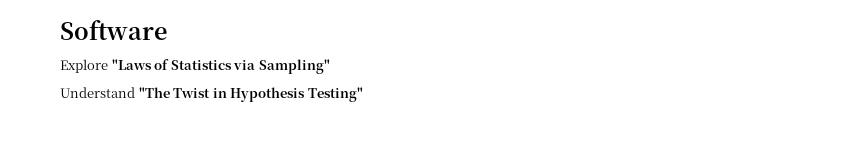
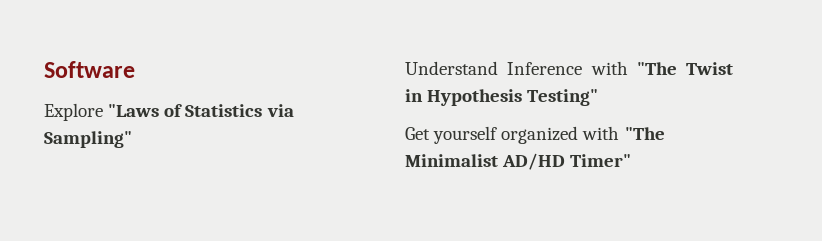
(135, 92) none -> [507,61,628,75] Inference with
(363, 94) none -> [405,126,665,144] [405,153,632,170] // Get yourself organized with "The Minimalist AD/HD Timer"

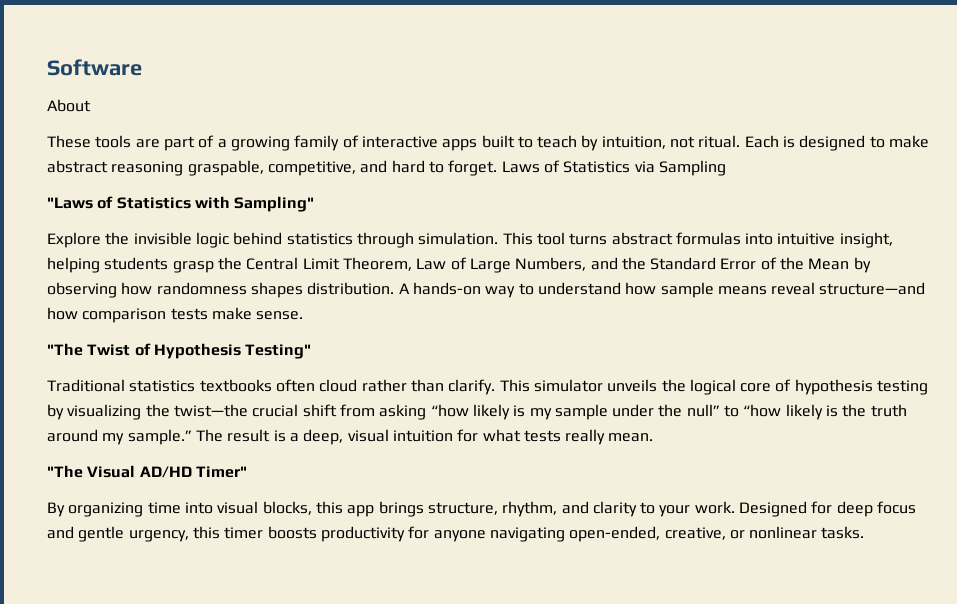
[44,103,103,121] Explore -> [47,99,91,112] [47,135,930,151] [47,160,726,176] About // These tools are part of a growing family of interactive apps built to teach by intuition, not ritual. Each is designed to make abstract reasoning graspable, competitive, and hard to forget. Laws of Statistics via Sampling //
[266,104,294,117] via -> [194,196,230,209] with
[405,61,628,75] Understand Inference with -> [47,232,893,248] [47,257,871,273] [47,282,926,298] [47,307,304,323] Explore the invisible logic behind statistics through simulation. This tool turns abstract formulas into intuitive insight, helping students grasp the Central Limit Theorem, Law of Large Numbers, and the Standard Error of the Mean by observing how randomness shapes distribution. A hands-on way to understand how sample means reveal structure—and how comparison tests make sense. //
[405,89,423,102] in -> [134,343,151,356] of
[405,126,665,144] [405,153,632,170] Get yourself organized with "The Minimalist AD/HD Timer" -> [47,379,929,395] [47,404,907,420] [47,429,654,445] [47,465,247,478] [47,501,917,517] [47,526,865,542] Traditional statistics textbooks often cloud rather than clarify. This simulator unveils the logical core of hypothesis testing by visualizing the twist—the crucial shift from asking “how likely is my sample under the null” to “how likely is the truth around my sample.” The result is a deep, visual intuition for what tests really mean. // "The Visual AD/HD Timer" // By organizing time into visual blocks, this app brings structure, rhythm, and clarity to your work. Designed for deep focus and gentle urgency, this timer boosts productivity for anyone navigating open-ended, creative, or nonlinear tasks.

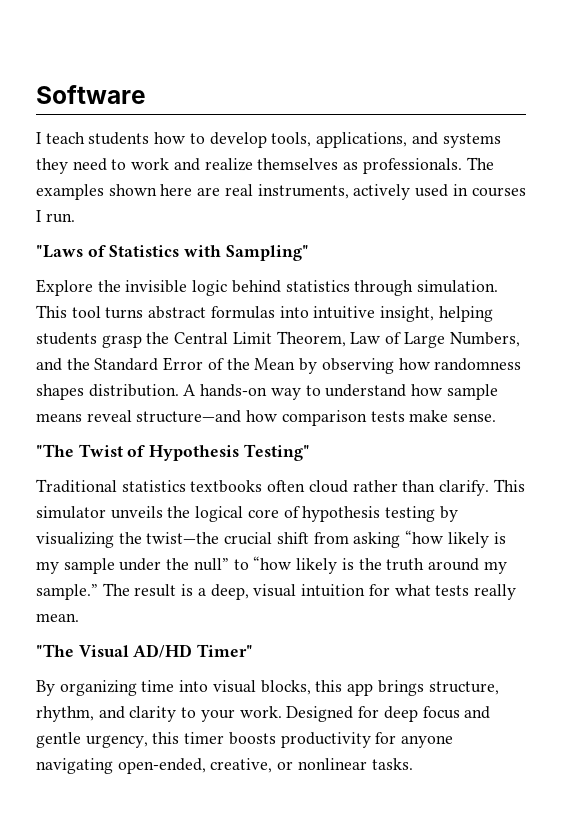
[47,99,91,112] [47,135,930,151] [47,160,726,176] About // These tools are part of a growing family of interactive apps built to teach by intuition, not ritual. Each is designed to make abstract reasoning graspable, competitive, and hard to forget. Laws of Statistics via Sampling -> [36,132,501,148] [36,157,494,174] [36,184,526,200] [36,210,75,223] I teach students how to develop tools, applications, and systems they need to work and realize themselves as professionals. The examples shown here are real instruments, actively used in courses I run.

